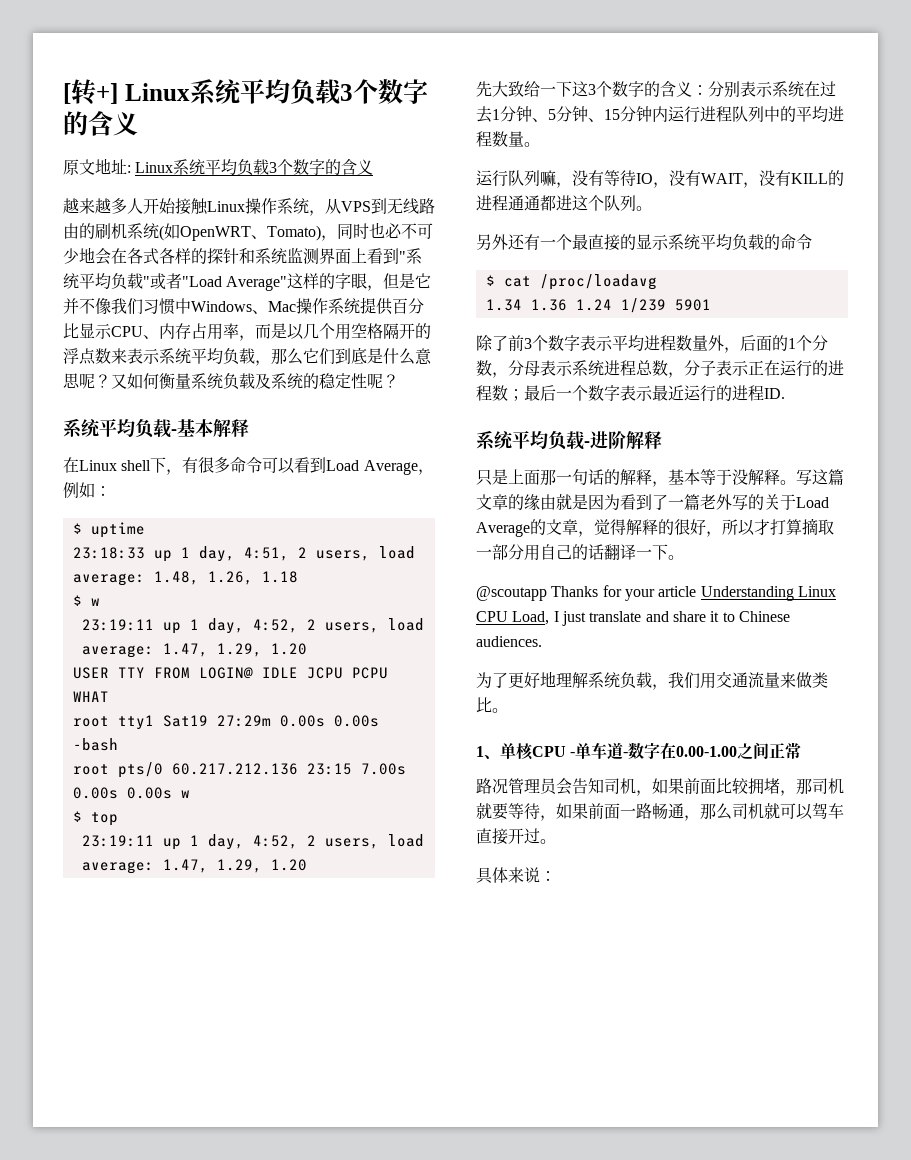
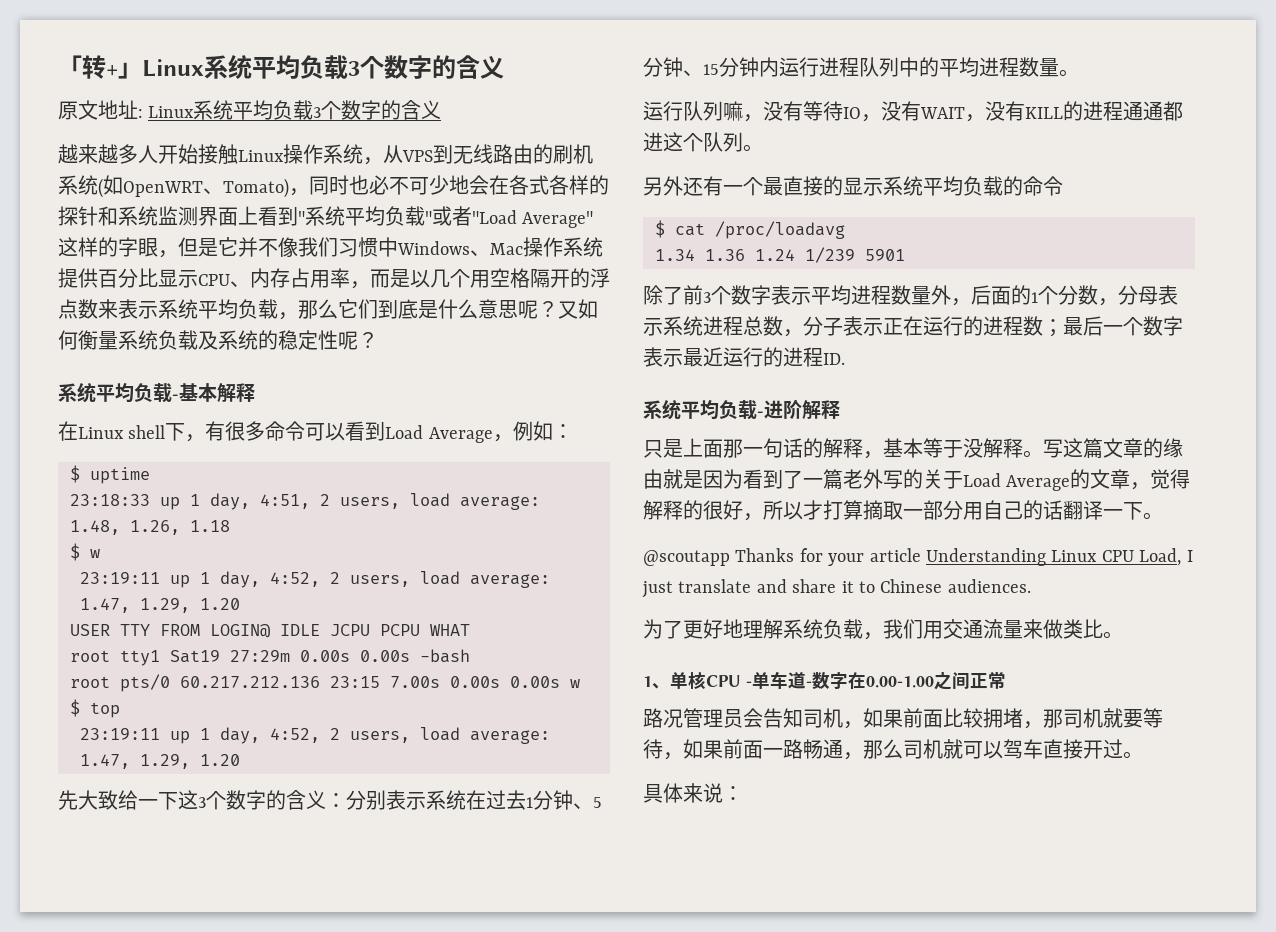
[63,79,118,105] [转+] -> [58,55,142,79] 「转+」

